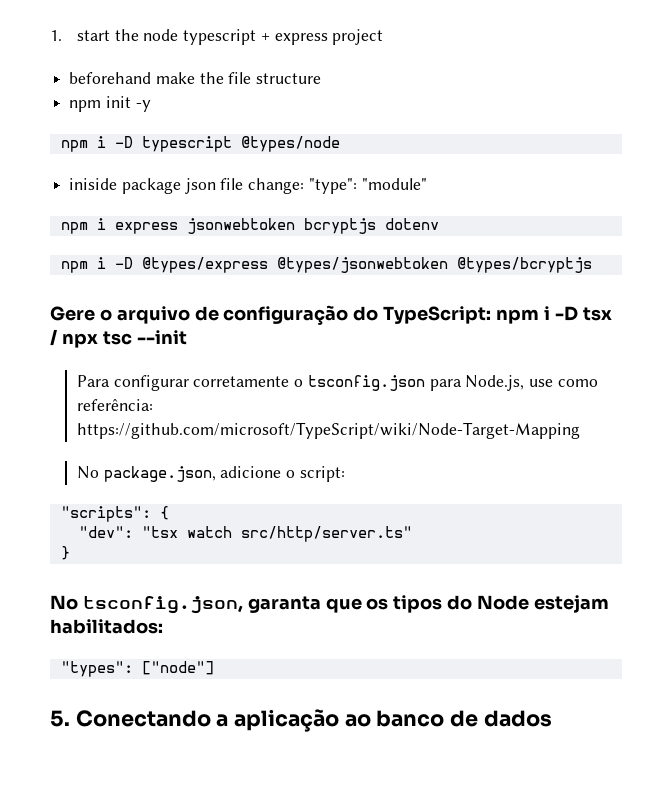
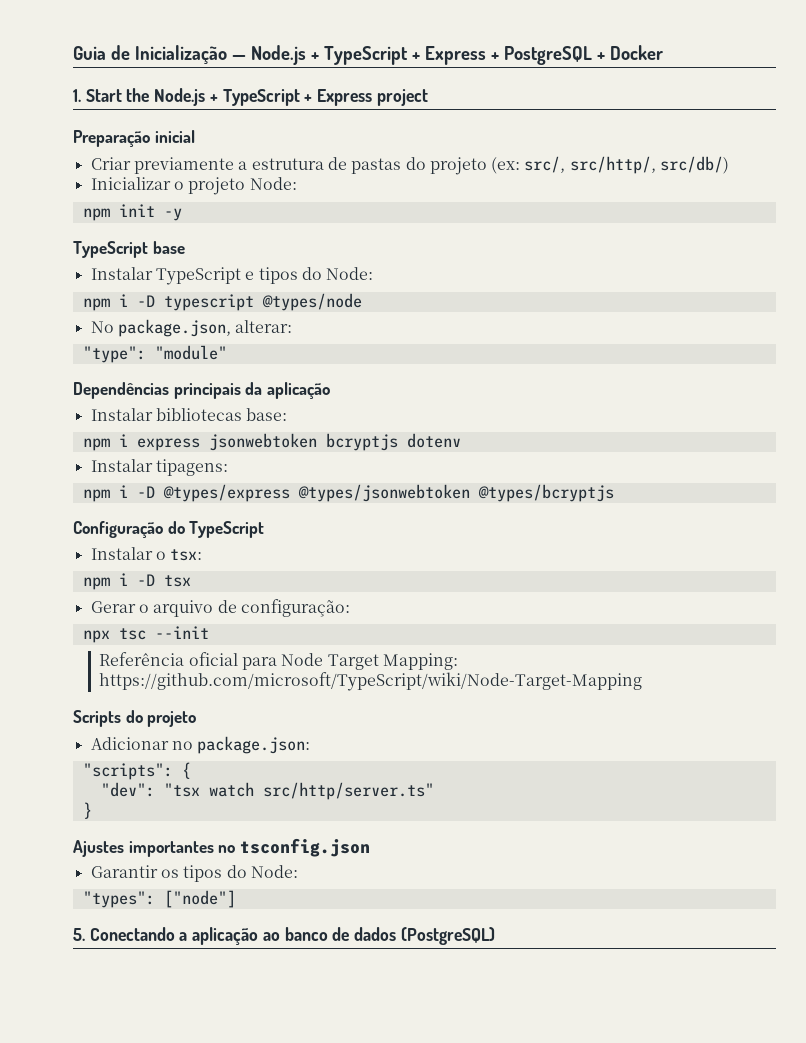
[50,29,384,45] [69,72,322,84] [69,96,151,112] 1. start the node typescript + express project // beforehand make the file structure // npm init -y -> [73,45,663,65] [73,88,428,106] [73,130,195,147] [90,156,730,175] [90,177,297,195] [82,204,182,221] [73,241,185,258] [90,267,374,285] Guia de Inicialização — Node.js + TypeScript + Express + PostgreSQL + Docker // 1. Start the Node.js + TypeScript + Express project // Preparação inicial // Criar previamente a estrutura de pastas do projeto (ex: src/, src/http/, src/db/) // Inicializar o projeto Node: // npm init -y // TypeScript base // Instalar TypeScript e tipos do Node:
[69,178,427,194] iniside package json file change: "type": "module" -> [90,319,293,337] [82,345,227,363] [73,382,330,399] [90,408,288,421] No package.json, alterar: // "type": "module" // Dependências principais da aplicação // Instalar bibliotecas base:
(439, 224) none -> [90,459,228,476] // Instalar tipagens:
[50,305,612,325] [50,329,187,348] [76,375,598,391] [76,399,153,411] [76,422,580,439] [76,466,345,482] Gere o arquivo de configuração do TypeScript: npm i -D tsx / npx tsc --init // Para configurar corretamente o tsconfig.json para Node.js, use como referência: https://github.com/microsoft/TypeScript/wiki/Node-Target-Mapping // No package.json, adicione o script: -> [73,521,265,538] [90,547,203,561] [82,573,191,590] [90,599,350,617] [82,626,209,643] [99,652,458,670] [99,672,643,691] [73,710,197,727] [90,736,311,754] Configuração do TypeScript // Instalar o tsx: // npm i -D tsx // Gerar o arquivo de configuração: // npx tsc --init // Referência oficial para Node Target Mapping: https://github.com/microsoft/TypeScript/wiki/Node-Target-Mapping // Scripts do projeto // Adicionar no package.json:
[50,595,609,614] [50,619,163,634] No tsconfig.json, garanta que os tipos do Node estejam habilitados: -> [73,838,370,857] [90,865,298,882] Ajustes importantes no tsconfig.json // Garantir os tipos do Node:
(552, 718) none -> [400,927,495,945] (PostgreSQL)

